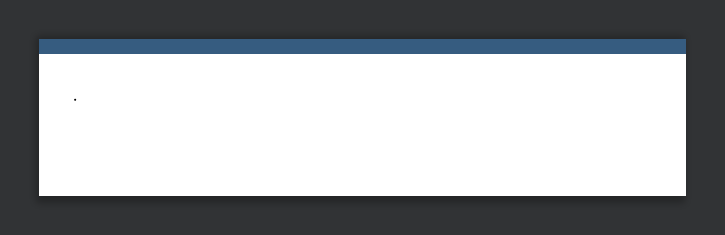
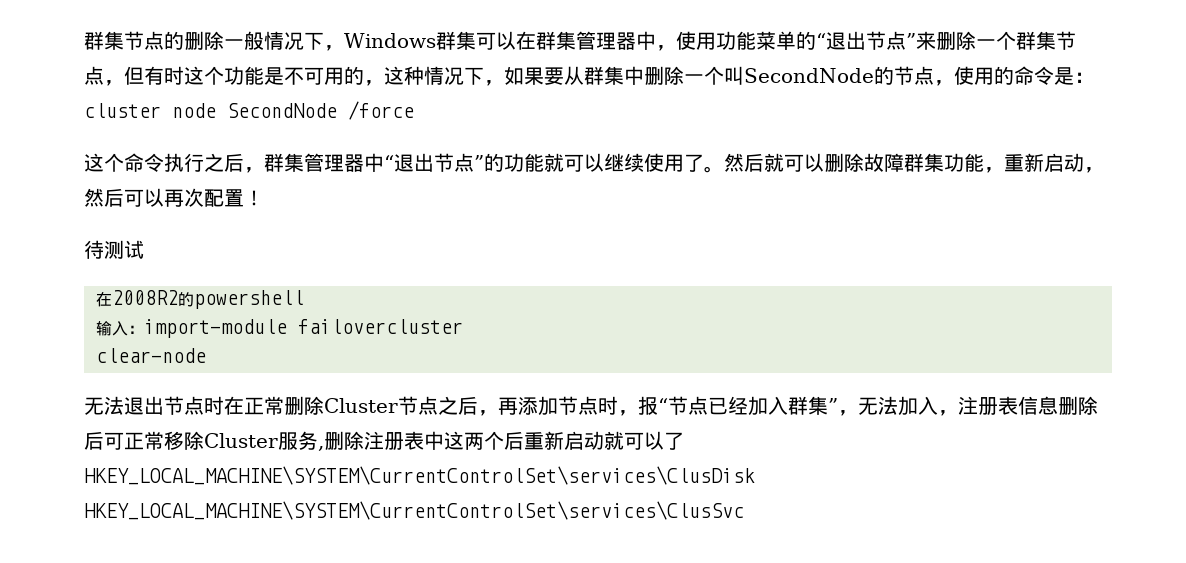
[73,98,77,105] · -> [84,31,1076,51] [84,66,1094,86] [84,101,414,120] [84,153,1104,173] [84,188,264,207] [84,240,144,259] [96,290,304,309] [96,319,463,338] [96,348,206,363] [84,396,1098,416] [84,431,684,451] [84,466,755,485] [84,501,744,520] 群集节点的删除一般情况下，Windows群集可以在群集管理器中，使用功能菜单的“退出节点”来删除一个群集节点，但有时这个功能是不可用的，这种情况下，如果要从群集中删除一个叫SecondNode的节点，使用的命令是：cluster node SecondNode /force // 这个命令执行之后，群集管理器中“退出节点”的功能就可以继续使用了。然后就可以删除故障群集功能，重新启动，然后可以再次配置！ // 待测试 // 在2008R2的powershell // 输入：import-module failovercluster // clear-node // 无法退出节点时在正常删除Cluster节点之后，再添加节点时，报“节点已经加入群集”，无法加入，注册表信息删除后可正常移除Cluster服务,删除注册表中这两个后重新启动就可以了HKEY_LOCAL_MACHINE\SYSTEM\CurrentControlSet\services\ClusDisk HKEY_LOCAL_MACHINE\SYSTEM\CurrentControlSet\services\ClusSvc

